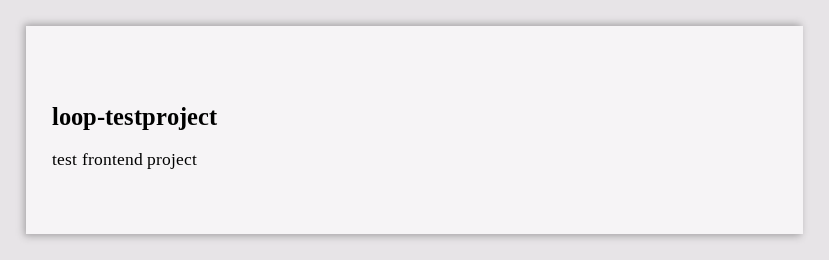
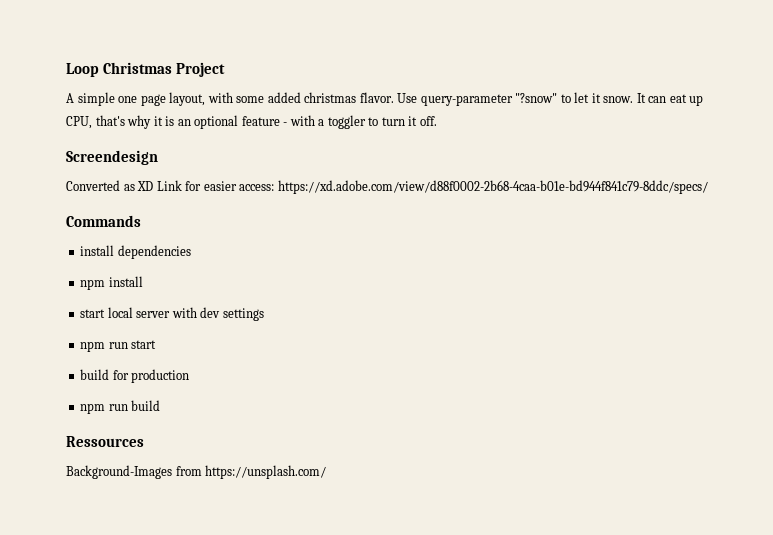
[52,107,218,130] [52,153,198,169] loop-testproject // test frontend project -> [66,62,226,77] [66,92,704,106] [66,115,437,129] [66,150,158,165] [66,180,708,194] [66,215,141,227] [80,245,191,259] [80,276,143,290] [80,307,264,321] [80,340,157,352] [80,369,190,383] [80,400,161,414] [66,436,144,447] [66,465,327,479] Loop Christmas Project // A simple one page layout, with some added christmas flavor. Use query-parameter "?snow" to let it snow. It can eat up CPU, that's why it is an optional feature - with a toggler to turn it off. // Screendesign // Converted as XD Link for easier access: https://xd.adobe.com/view/d88f0002-2b68-4caa-b01e-bd944f841c79-8ddc/specs/ // Commands // install dependencies // npm install // start local server with dev settings // npm run start // build for production // npm run build // Ressources // Background-Images from https://unsplash.com/

